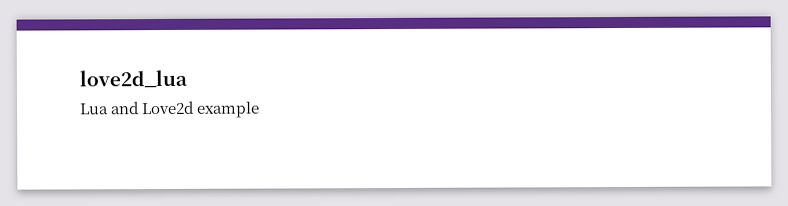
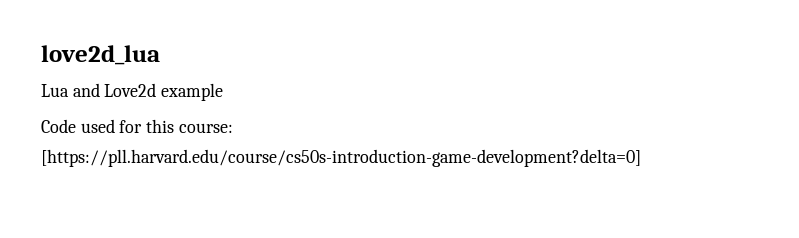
(261, 109) none -> [41,119,233,133] [41,149,641,167] // Code used for this course: [https://pll.harvard.edu/course/cs50s-introduction-game-development?delta=0]

